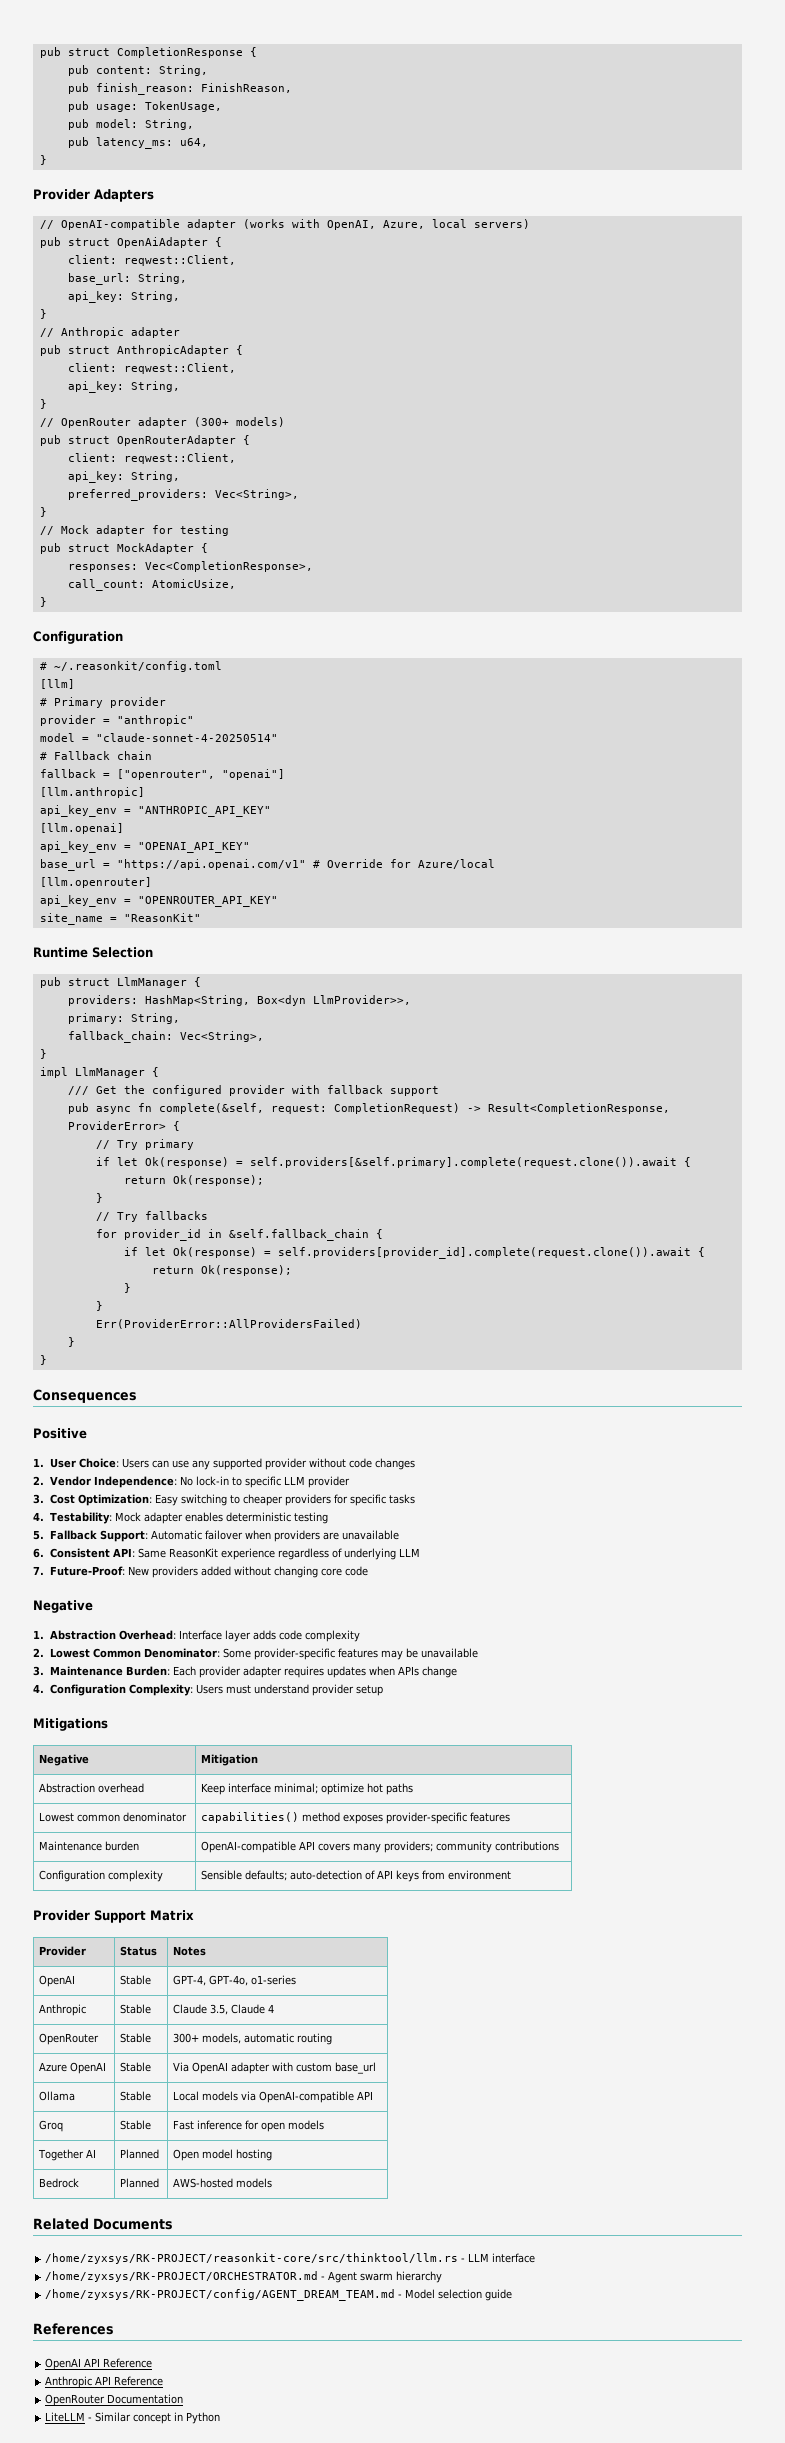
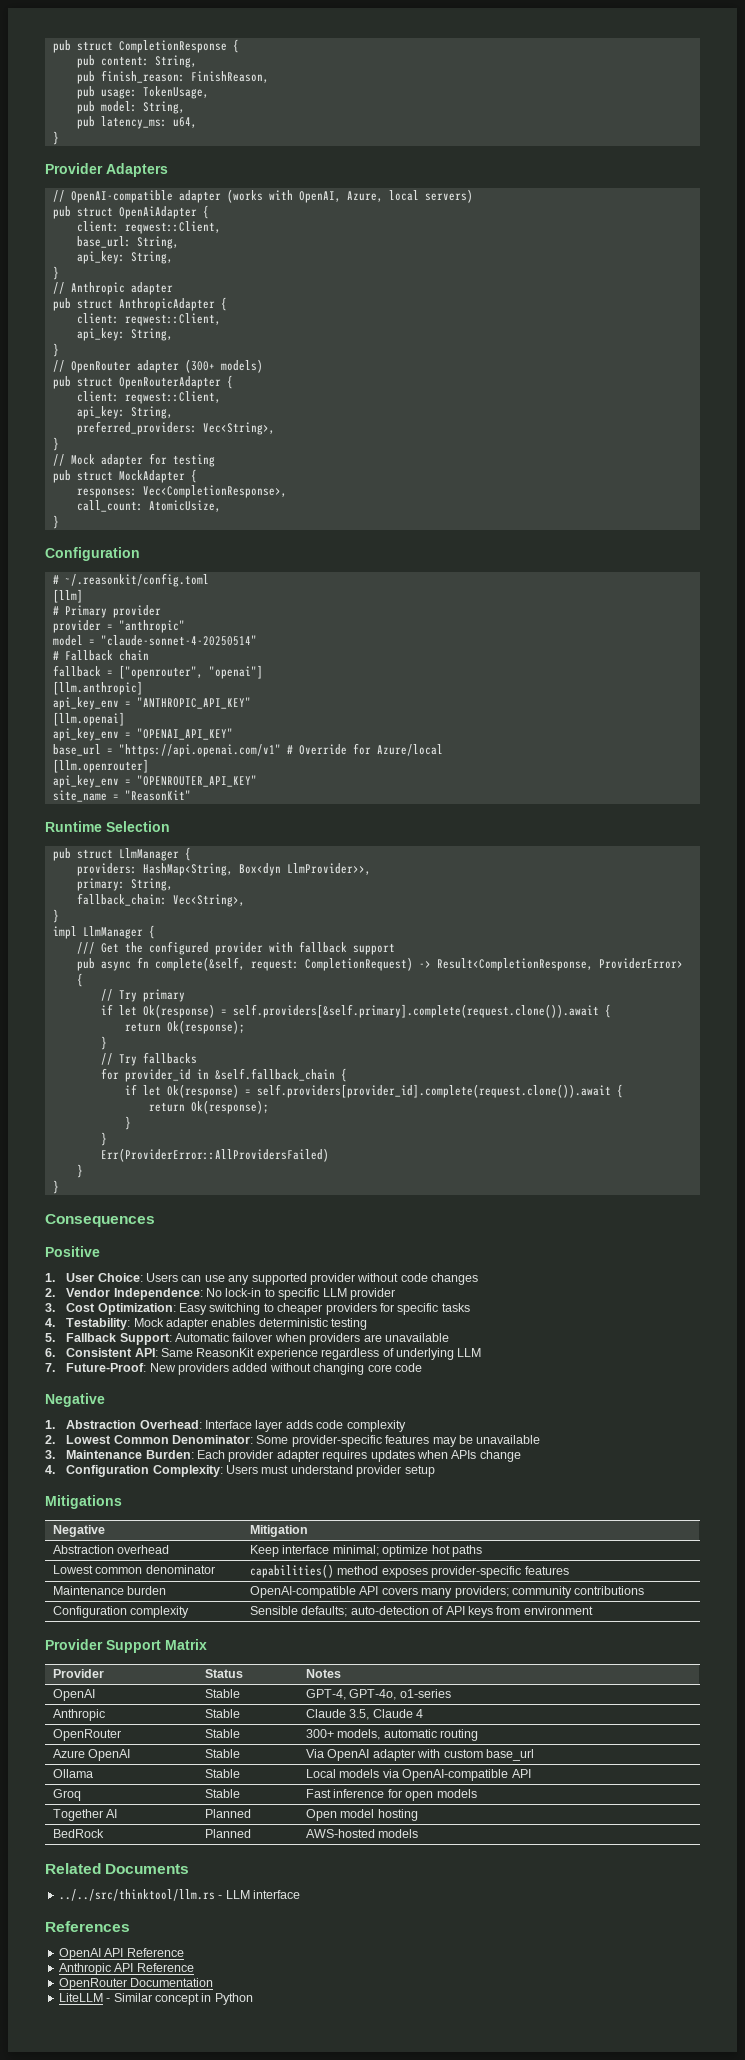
[39,2178,80,2188] Bedrock -> [53,1829,105,1838] BedRock
[45,2253,459,2264] /home/zyxsys/RK-PROJECT/reasonkit-core/src/thinktool/llm.rs -> [58,1889,215,1901] ../../src/thinktool/llm.rs
[45,2271,443,2283] [45,2289,513,2301] // /home/zyxsys/RK-PROJECT/ORCHESTRATOR.md - Agent swarm hierarchy // /home/zyxsys/RK-PROJECT/config/AGENT_DREAM_TEAM.md - Model selection guide -> (300, 1894) none

